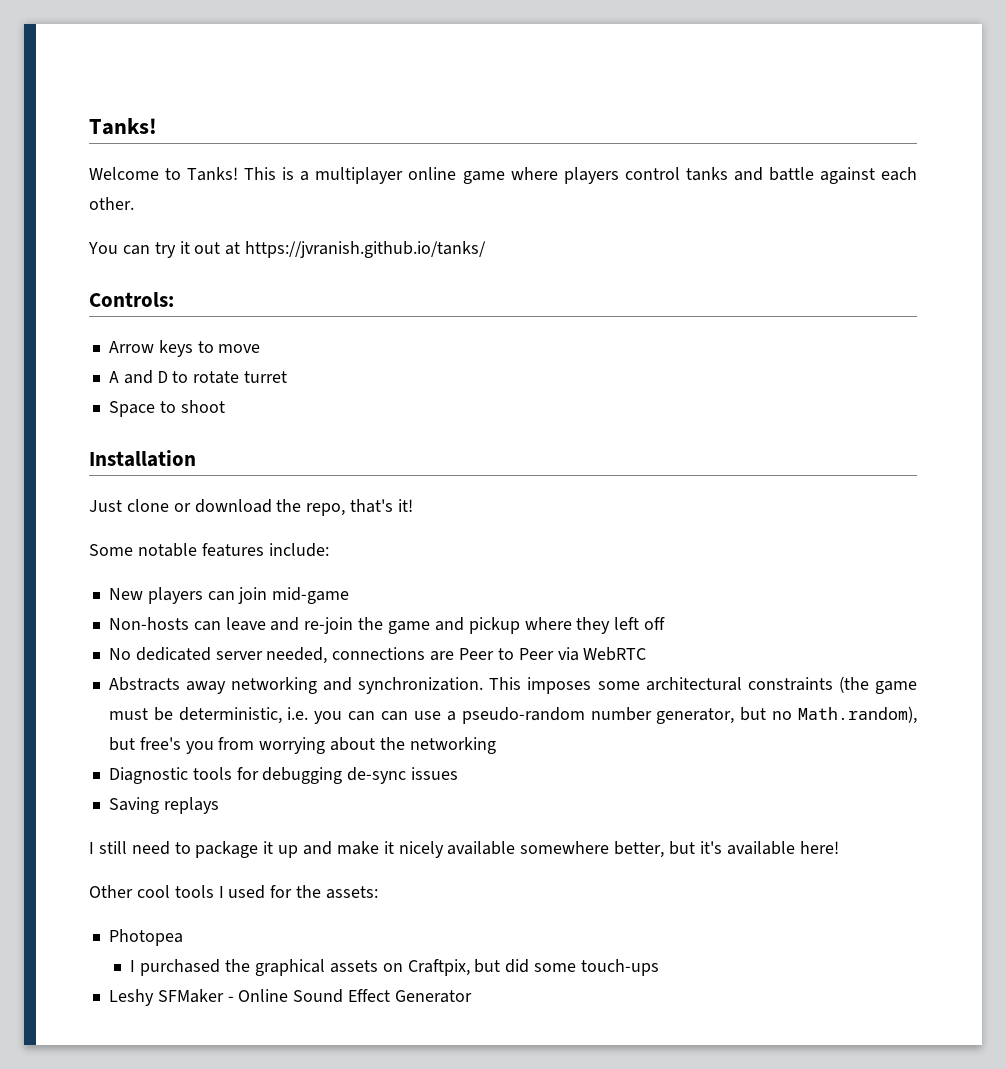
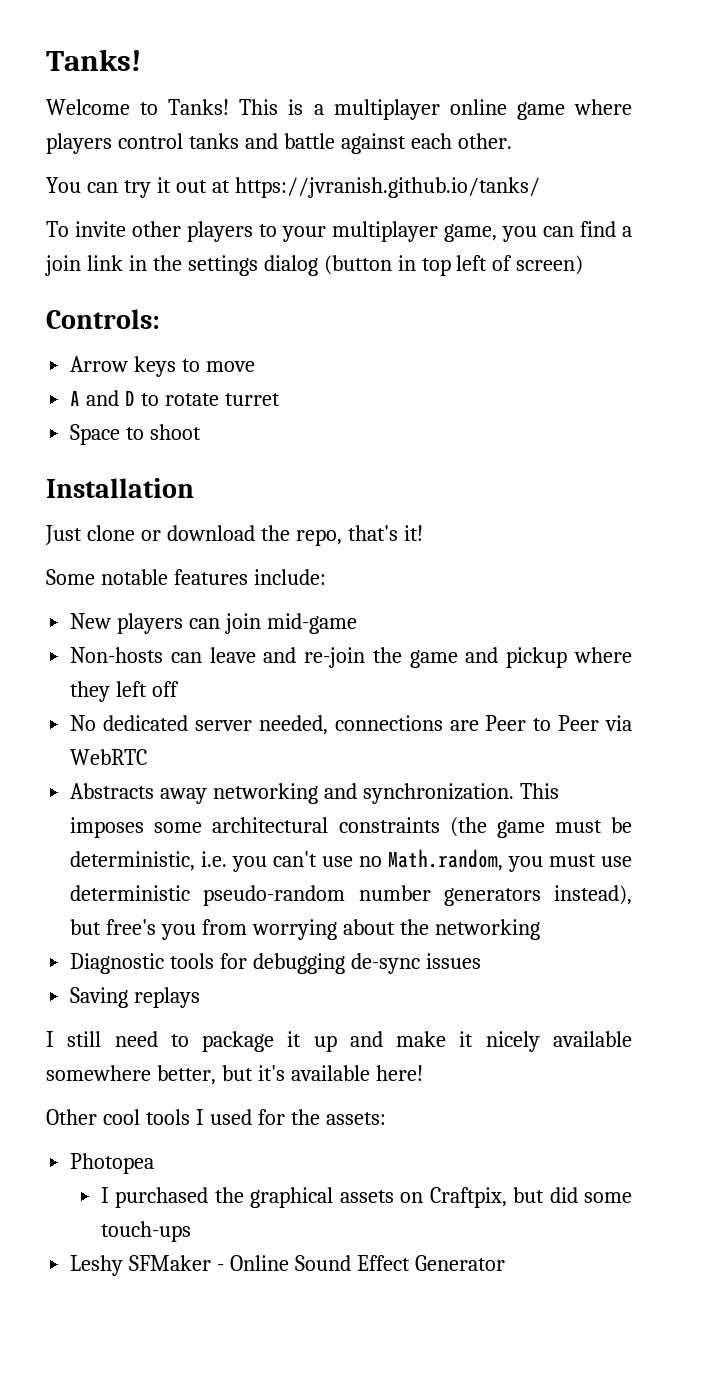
(487, 249) none -> [46,221,632,242] [45,255,584,276] // To invite other players to your multiplayer game, you can find a join link in the settings dialog (button in top left of screen)
[348,706,918,724] can can use a pseudo-random number generator, but no Math.random), -> [273,849,632,872] [70,885,632,906] can't use no Math.random, you must use deterministic pseudo-random number generators instead),

